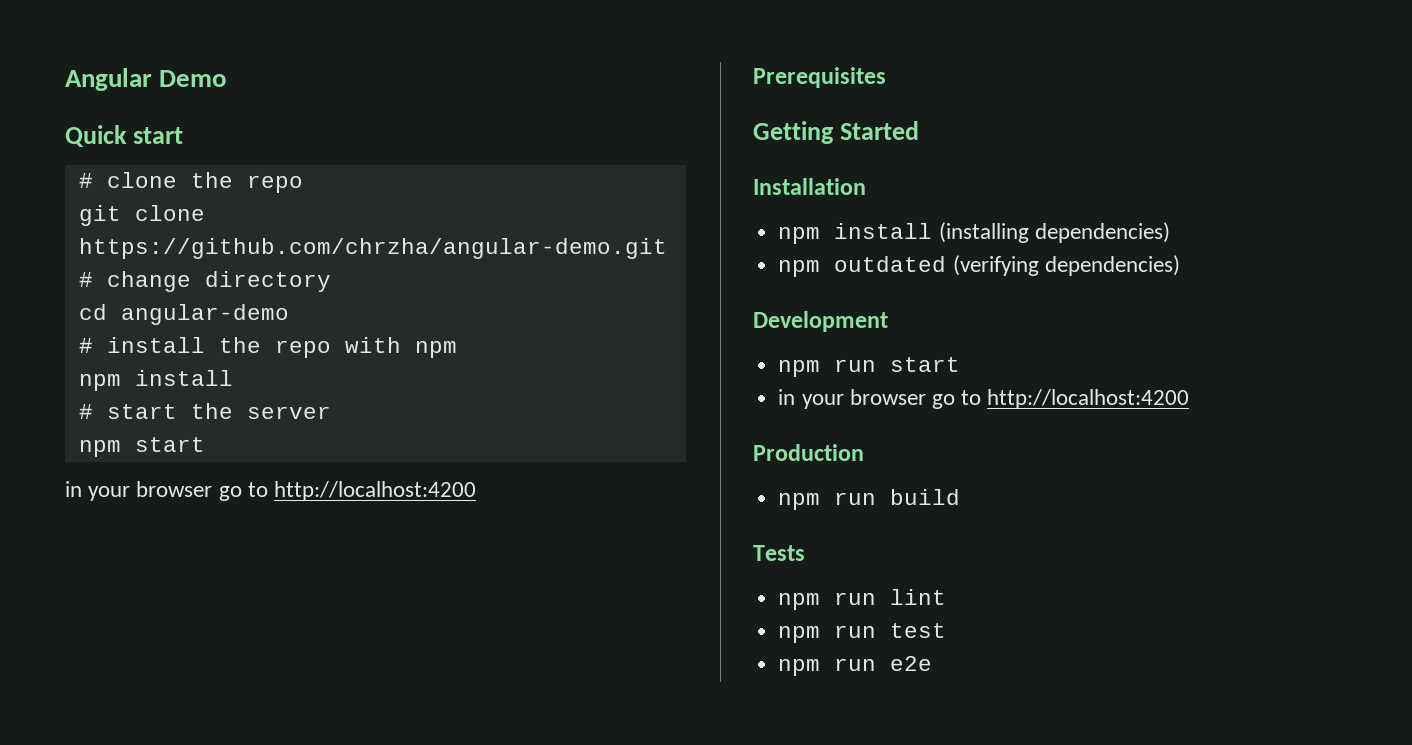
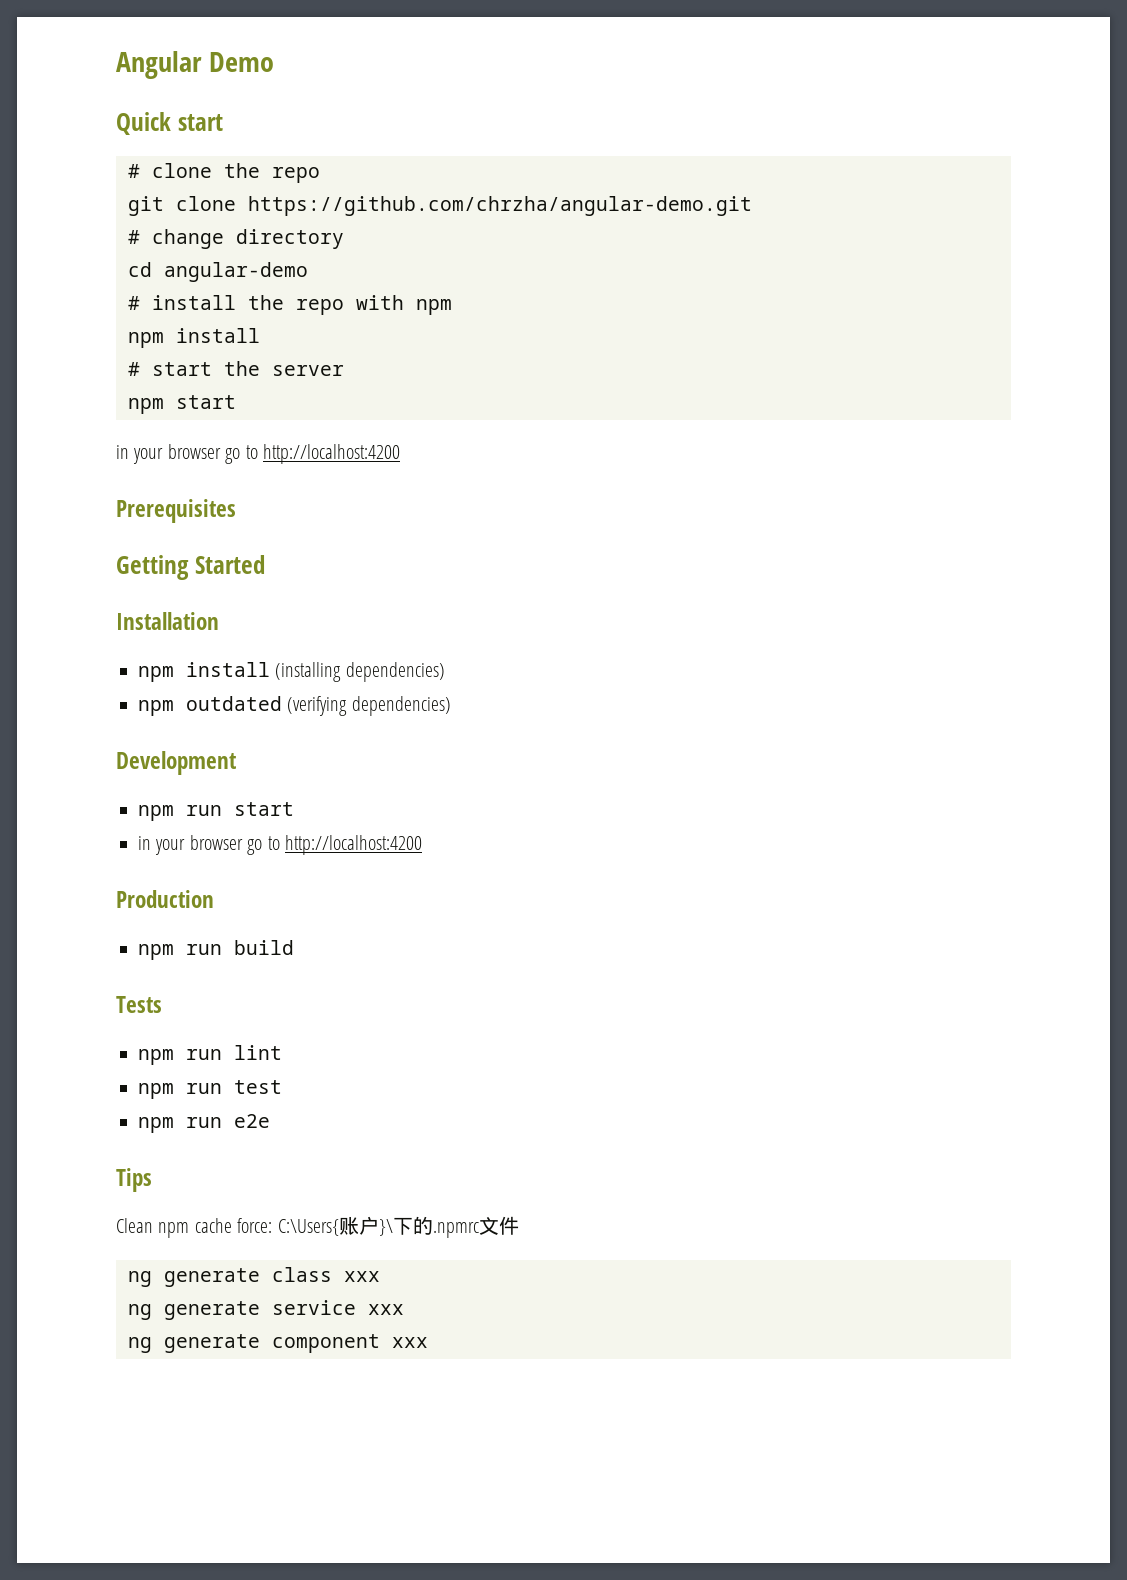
(933, 663) none -> [116,1168,152,1192] [116,1216,519,1238] [128,1267,380,1287] [128,1300,404,1320] [128,1334,428,1353] // Tips // Clean npm cache force: C:\Users{账户}\下的.npmrc文件 // ng generate class xxx // ng generate service xxx // ng generate component xxx

